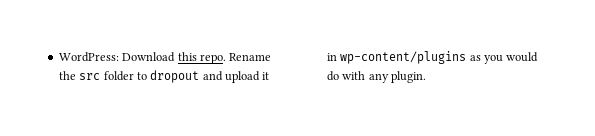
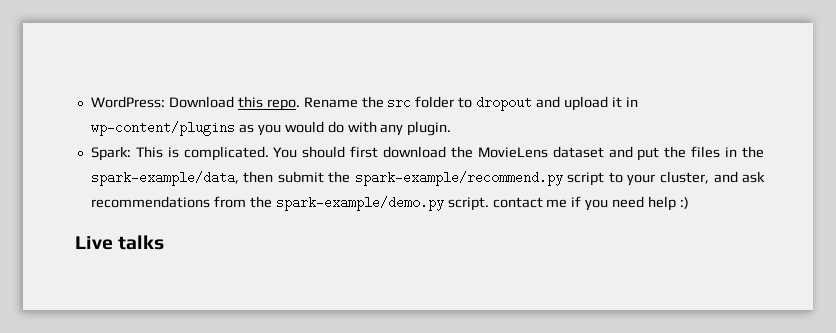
(426, 77) none -> [90,146,764,161] [90,171,765,186] [90,196,690,211] [75,235,165,250] // Spark: This is complicated. You should first download the MovieLens dataset and put the files in the spark-example/data, then submit the spark-example/recommend.py script to your cluster, and ask recommendations from the spark-example/demo.py script. contact me if you need help :) // Live talks

